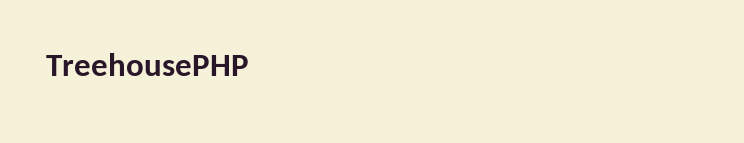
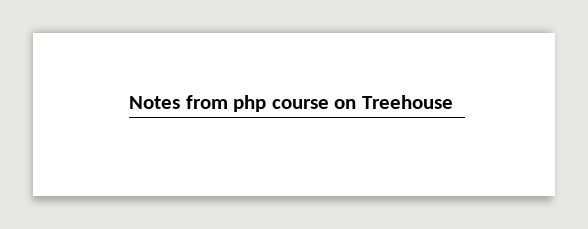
[46,53,249,76] TreehousePHP -> [129,95,453,112] Notes from php course on Treehouse

